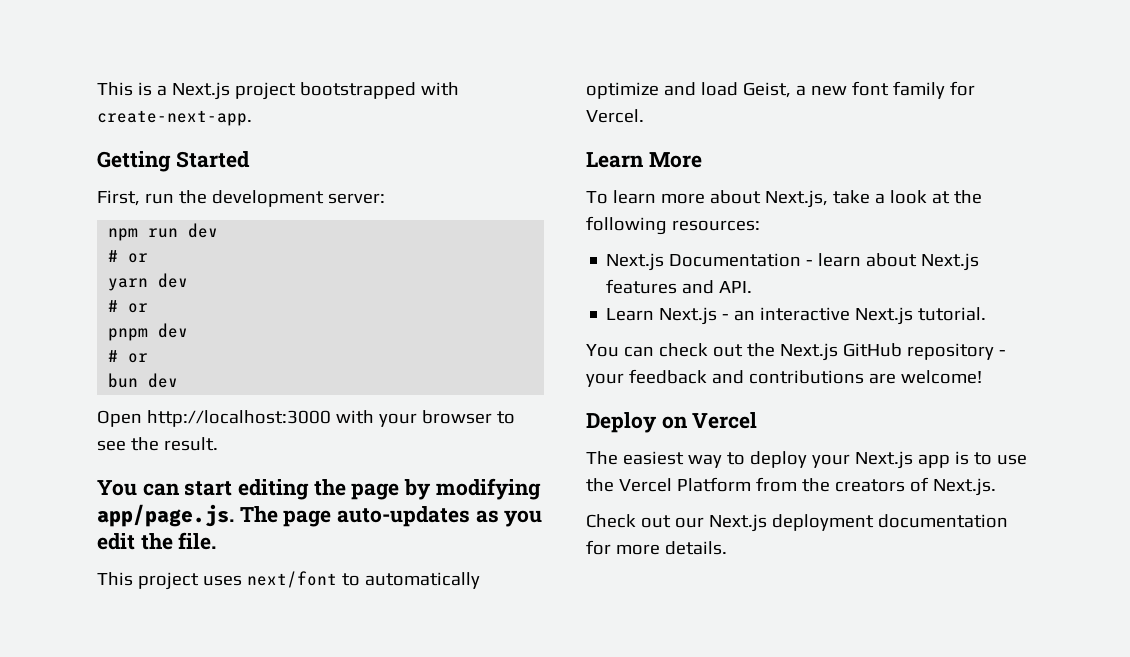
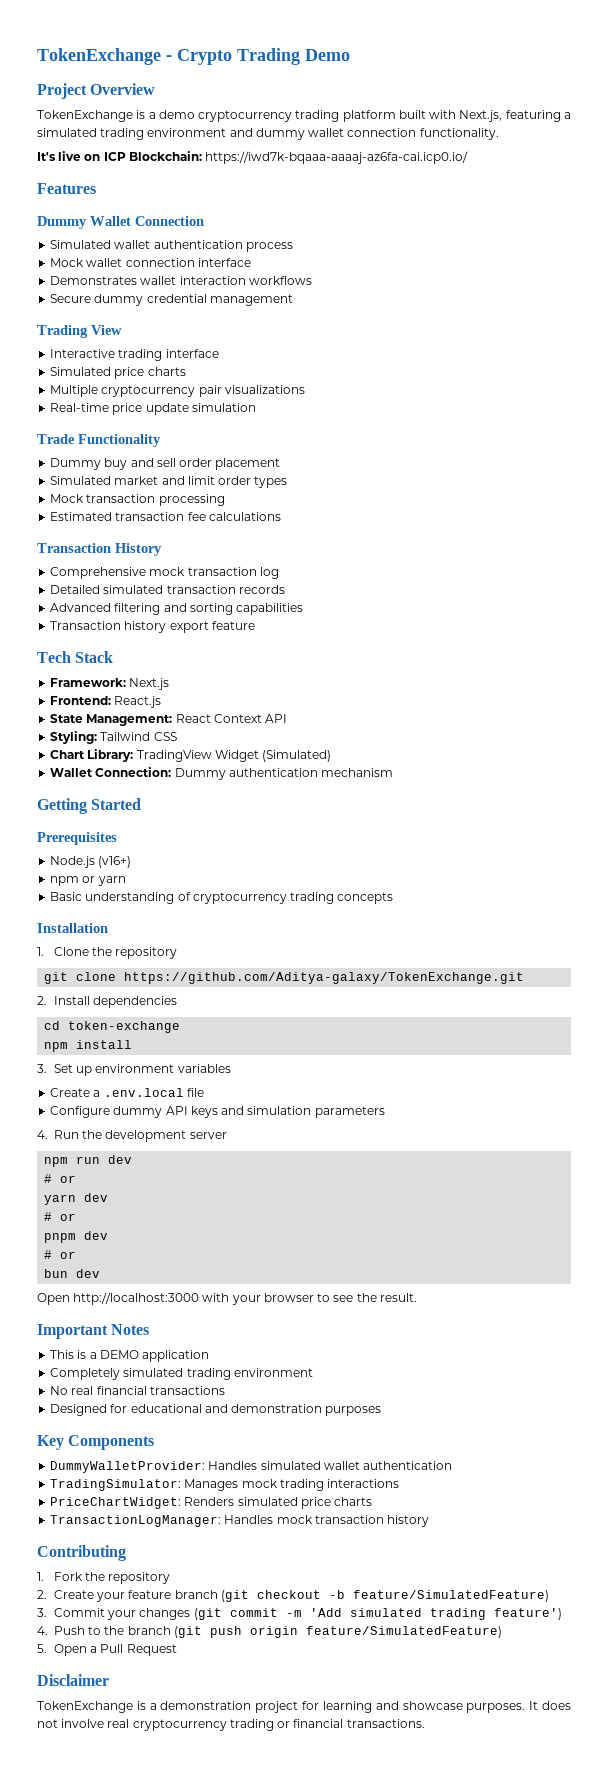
[97,82,459,100] [97,110,252,126] [97,151,250,172] [97,190,174,206] This is a Next.js project bootstrapped with create-next-app. // Getting Started // First, run -> [37,48,350,65] [37,83,156,99] [37,110,571,122] [37,128,499,140] [37,151,469,164] [37,183,96,194] [37,216,204,229] [50,240,293,252] [50,258,251,267] [50,276,312,285] [50,294,293,306] [37,325,122,338] [50,349,219,361] [50,367,186,379] [50,385,305,397] [50,403,256,415] [37,434,161,447] [50,458,281,470] [50,476,288,488] [50,494,225,506] [50,512,281,521] [37,543,162,556] [50,567,279,579] [50,585,285,594] [50,603,304,615] [50,621,255,633] [37,651,114,663] [50,678,170,690] [50,696,162,708] [50,714,288,726] [50,731,177,744] [50,749,332,762] [50,767,394,780] [37,798,142,814] [37,832,117,845] [50,856,132,868] [50,876,126,886] [50,892,394,904] [37,923,108,933] [37,947,178,959] [44,972,525,984] [37,996,178,1008] [44,1021,181,1033] [44,1040,133,1052] [37,1064,231,1076] [50,1088,204,1097] [50,1106,385,1118] [37,1130,79,1139] TokenExchange - Crypto Trading Demo // Project Overview // TokenExchange is a demo cryptocurrency trading platform built with Next.js, featuring a simulated trading environment and dummy wallet connection functionality. // It's live on ICP Blockchain: https://iwd7k-bqaaa-aaaaj-az6fa-cai.icp0.io/ // Features // Dummy Wallet Connection // Simulated wallet authentication process // Mock wallet connection interface // Demonstrates wallet interaction workflows // Secure dummy credential management // Trading View // Interactive trading interface // Simulated price charts // Multiple cryptocurrency pair visualizations // Real-time price update simulation // Trade Functionality // Dummy buy and sell order placement // Simulated market and limit order types // Mock transaction processing // Estimated transaction fee calculations // Transaction History // Comprehensive mock transaction log // Detailed simulated transaction records // Advanced filtering and sorting capabilities // Transaction history export feature // Tech Stack // Framework: Next.js // Frontend: React.js // State Management: React Context API // Styling: Tailwind CSS // Chart Library: TradingView Widget (Simulated) // Wallet Connection: Dummy authentication mechanism // Getting Started // Prerequisites // Node.js (v16+) // npm or yarn // Basic understanding of cryptocurrency trading concepts // Installation // 1. Clone the repository // git clone https://github.com/Aditya-galaxy/TokenExchange.git // 2. Install dependencies // cd token-exchange // npm install // 3. Set up environment variables // Create a .env.local file // Configure dummy API keys and simulation parameters // 4. Run
[327,193,385,204] server: -> [189,1132,227,1139] server
[97,478,541,500] [97,504,543,527] [97,532,217,550] [97,571,480,590] [586,81,975,99] [586,109,644,123] [586,152,702,168] [586,190,982,208] [586,216,760,235] [606,253,980,271] [606,279,753,294] [606,307,987,325] [586,343,1006,361] [586,369,982,387] [586,412,758,433] [586,451,1027,469] [586,477,996,496] [586,514,1008,532] [586,540,727,555] You can start editing the page by modifying app/page.js. The page auto-updates as you edit the file. // This project uses next/font to automatically optimize and load Geist, a new font family for Vercel. // Learn More // To learn more about Next.js, take a look at the following resources: // Next.js Documentation - learn about Next.js features and API. // Learn Next.js - an interactive Next.js tutorial. // You can check out the Next.js GitHub repository - your feedback and contributions are welcome! // Deploy on Vercel // The easiest way to deploy your Next.js app is to use the Vercel Platform from the creators of Next.js. // Check out our Next.js deployment documentation for more details. -> [37,1324,150,1339] [50,1350,210,1362] [50,1368,313,1380] [50,1386,225,1395] [50,1404,382,1416] [37,1435,155,1450] [50,1461,453,1473] [50,1479,400,1491] [50,1497,373,1509] [50,1515,430,1527] [37,1545,126,1561] [37,1572,171,1584] [37,1590,549,1602] [37,1608,562,1620] [37,1626,502,1638] [37,1644,177,1656] [37,1674,109,1686] [37,1701,571,1713] [37,1719,425,1731] Important Notes // This is a DEMO application // Completely simulated trading environment // No real financial transactions // Designed for educational and demonstration purposes // Key Components // DummyWalletProvider: Handles simulated wallet authentication // TradingSimulator: Manages mock trading interactions // PriceChartWidget: Renders simulated price charts // TransactionLogManager: Handles mock transaction history // Contributing // 1. Fork the repository // 2. Create your feature branch (git checkout -b feature/SimulatedFeature) // 3. Commit your changes (git commit -m 'Add simulated trading feature') // 4. Push to the branch (git push origin feature/SimulatedFeature) // 5. Open a Pull Request // Disclaimer // TokenExchange is a demonstration project for learning and showcase purposes. It does not involve real cryptocurrency trading or financial transactions.

